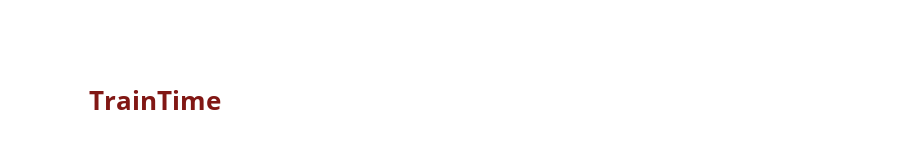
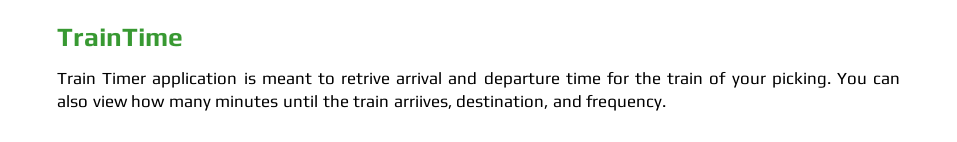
(221, 100) none -> [57,71,900,88] [57,94,667,111] // Train Timer application is meant to retrive arrival and departure time for the train of your picking. You can also view how many minutes until the train arriives, destination, and frequency.

